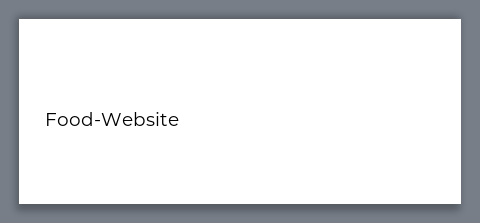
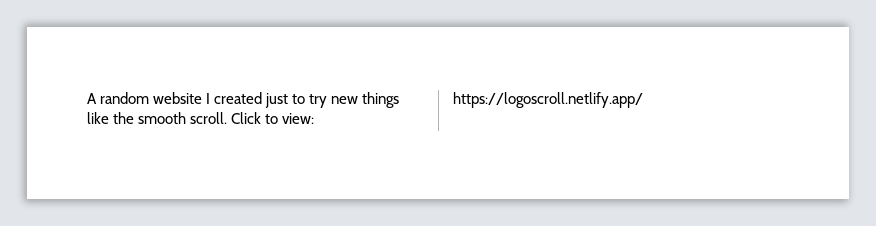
[45,112,179,126] Food-Website -> [87,92,400,108] [87,112,315,124] [453,92,643,108] A random website I created just to try new things like the smooth scroll. Click to view: https://logoscroll.netlify.app/

